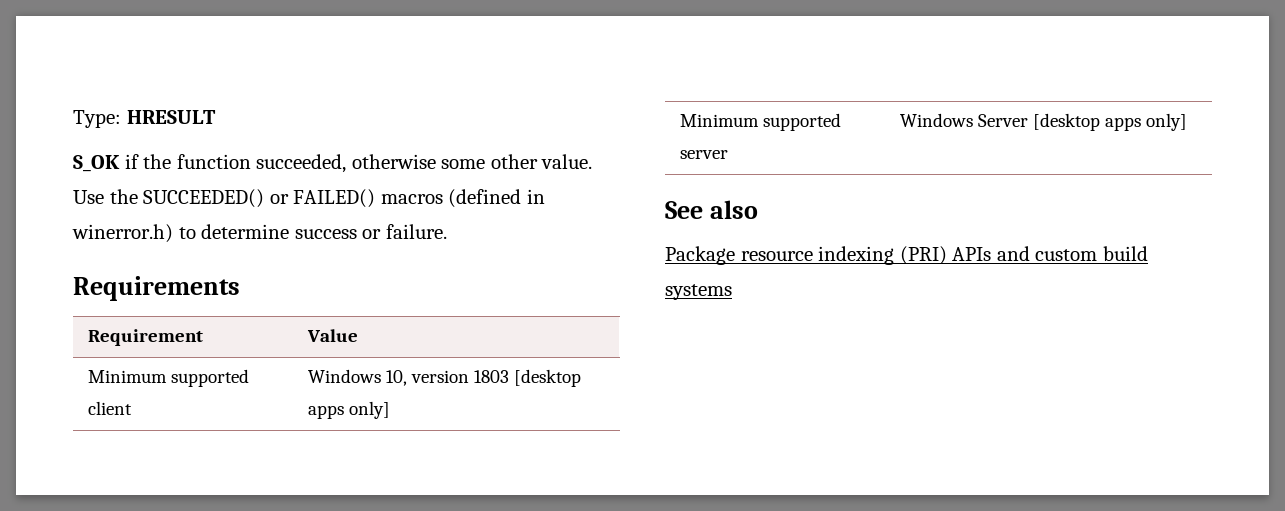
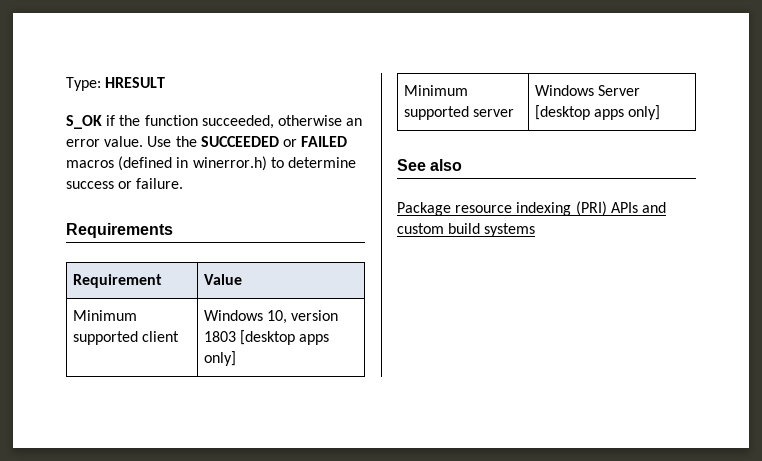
[441,154,538,169] some other -> [346,118,363,126] [66,139,100,147] an error
[143,189,376,208] SUCCEEDED() or FAILED() -> [200,136,348,147] SUCCEEDED or FAILED

